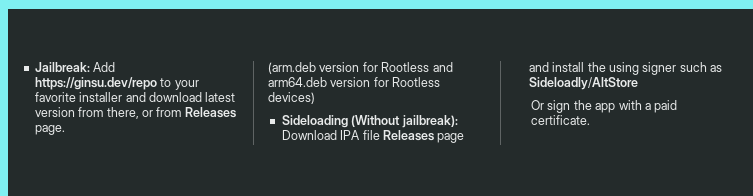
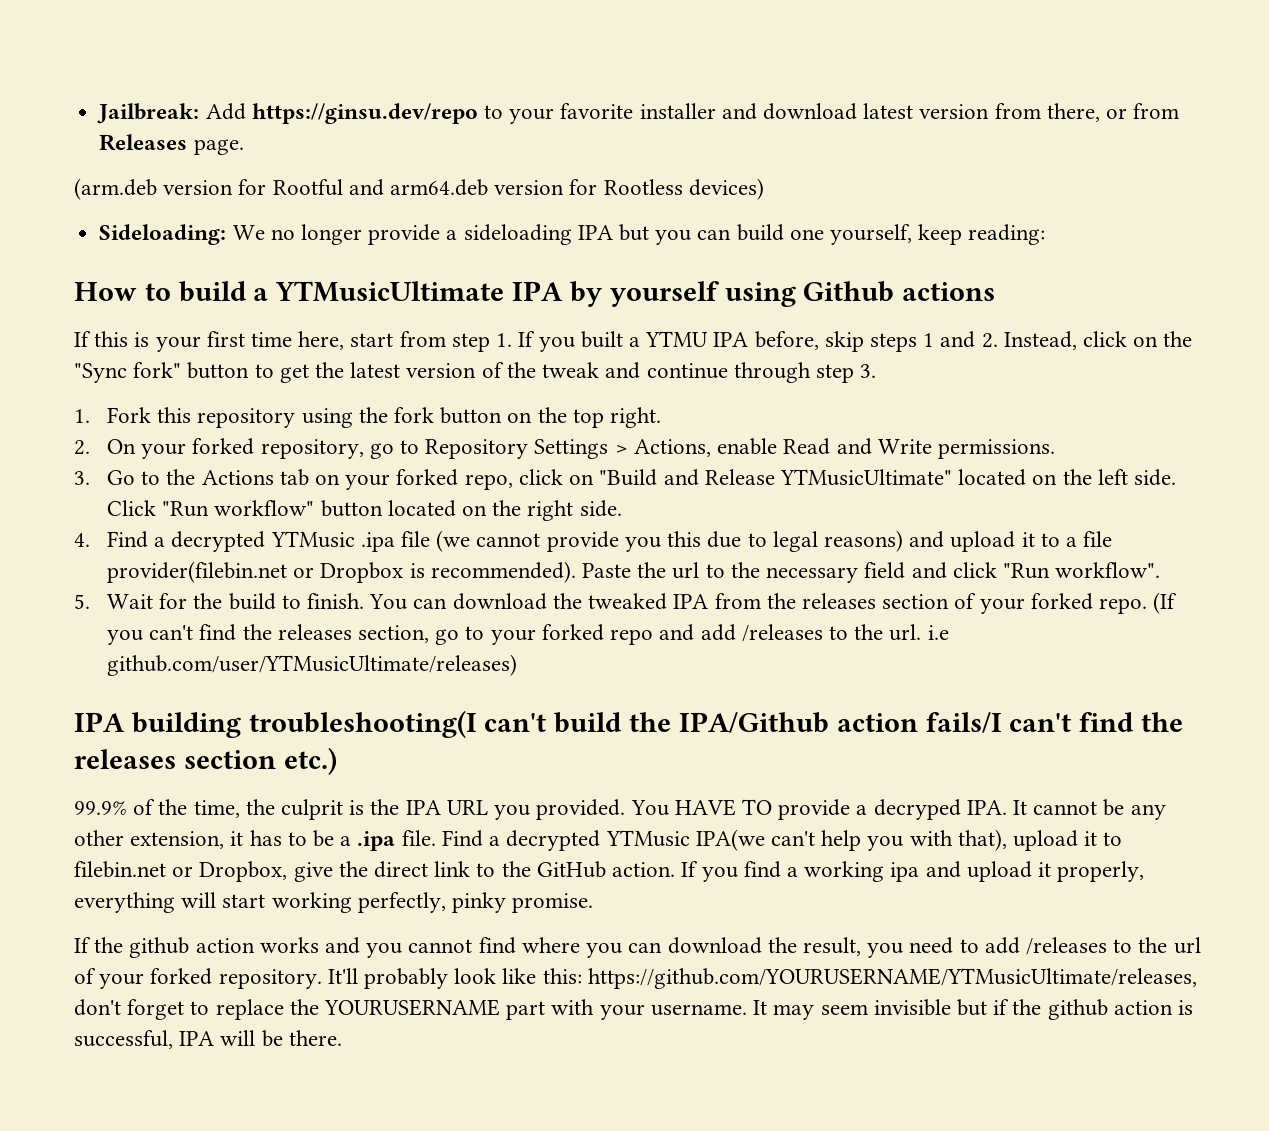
[381,62,430,72] Rootless -> [272,179,343,196] Rootful
[281,115,458,128] [281,130,465,143] [528,62,722,75] [528,77,638,90] [531,100,678,113] [531,115,591,125] Sideloading (Without jailbreak): Download IPA file Releases page and install the using signer such as Sideloadly/AltStore // Or sign the app with a paid certificate. -> [99,224,1046,245] [74,281,996,307] [74,331,1193,352] [74,362,877,383] [74,407,662,428] [74,438,1055,459] [74,469,1177,490] [107,500,622,521] [74,530,1113,552] [107,561,1161,583] [74,592,1178,614] [107,624,949,645] [107,654,518,676] [74,710,1184,738] [74,747,337,775] [74,799,1166,820] [74,829,1123,851] [74,861,1145,882] [74,892,594,913] [74,937,1201,958] [74,968,1197,989] [74,999,1193,1020] [74,1030,342,1049] Sideloading: We no longer provide a sideloading IPA but you can build one yourself, keep reading: // How to build a YTMusicUltimate IPA by yourself using Github actions // If this is your first time here, start from step 1. If you built a YTMU IPA before, skip steps 1 and 2. Instead, click on the "Sync fork" button to get the latest version of the tweak and continue through step 3. // 1. Fork this repository using the fork button on the top right. // 2. On your forked repository, go to Repository Settings > Actions, enable Read and Write permissions. // 3. Go to the Actions tab on your forked repo, click on "Build and Release YTMusicUltimate" located on the left side. Click "Run workflow" button located on the right side. // 4. Find a decrypted YTMusic .ipa file (we cannot provide you this due to legal reasons) and upload it to a file provider(filebin.net or Dropbox is recommended). Paste the url to the necessary field and click "Run workflow". // 5. Wait for the build to finish. You can download the tweaked IPA from the releases section of your forked repo. (If you can't find the releases section, go to your forked repo and add /releases to the url. i.e github.com/user/YTMusicUltimate/releases) // IPA building troubleshooting(I can't build the IPA/Github action fails/I can't find the releases section etc.) // 99.9% of the time, the culprit is the IPA URL you provided. You HAVE TO provide a decryped IPA. It cannot be any other extension, it has to be a .ipa file. Find a decrypted YTMusic IPA(we can't help you with that), upload it to filebin.net or Dropbox, give the direct link to the GitHub action. If you find a working ipa and upload it properly, everything will start working perfectly, pinky promise. // If the github action works and you cannot find where you can download the result, you need to add /releases to the url of your forked repository. It'll probably look like this: https://github.com/YOURUSERNAME/YTMusicUltimate/releases, don't forget to replace the YOURUSERNAME part with your username. It may seem invisible but if the github action is successful, IPA will be there.

